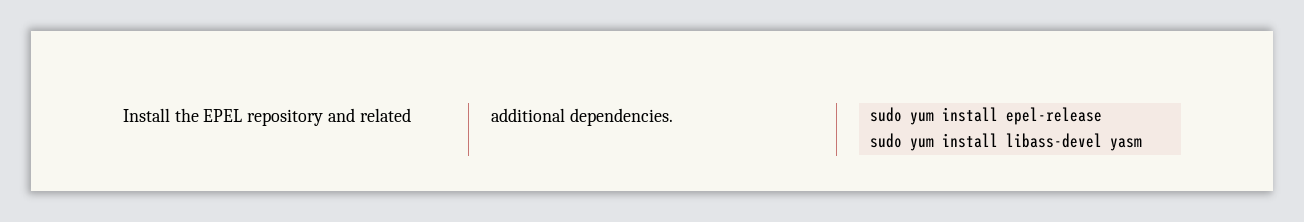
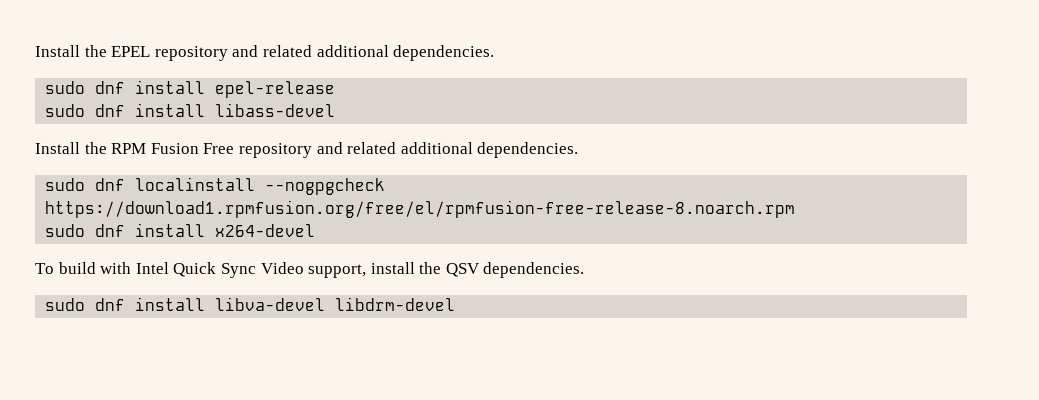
[909,112,934,125] yum -> [95,81,126,94] dnf
[909,138,934,151] yum -> [95,104,126,117] dnf
[1109,138,1142,151] yasm -> [35,142,579,158] [45,177,386,195] [45,200,796,218] [45,223,316,237] [35,262,585,278] [45,297,456,311] // Install the RPM Fusion Free repository and related additional dependencies. // sudo dnf localinstall --nogpgcheck https://download1.rpmfusion.org/free/el/rpmfusion-free-release-8.noarch.rpm // sudo dnf install x264-devel // To build with Intel Quick Sync Video support, install the QSV dependencies. // sudo dnf install libva-devel libdrm-devel

